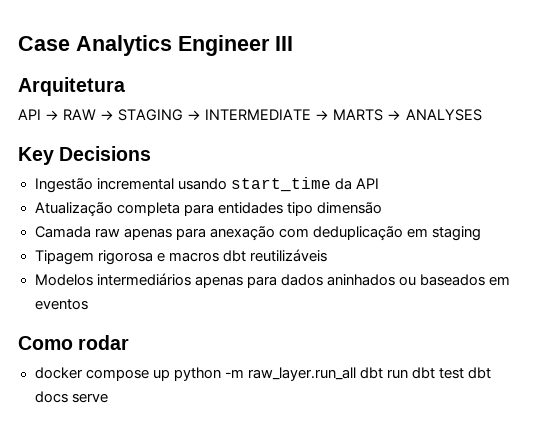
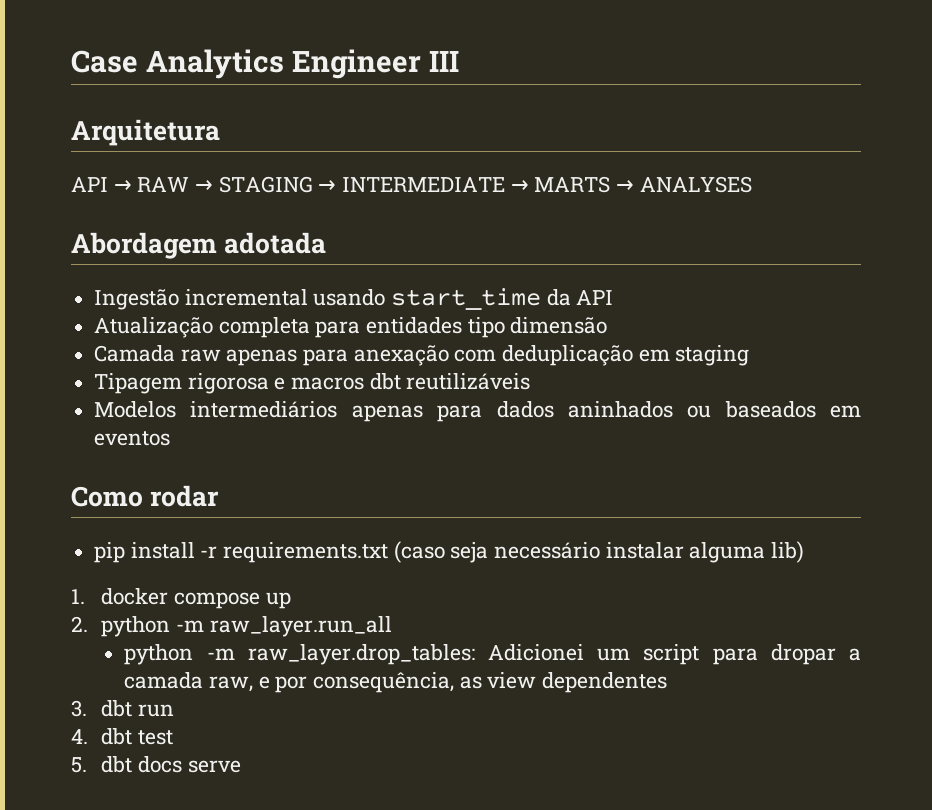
[18,146,152,165] Key Decisions -> [71,232,327,259] Abordagem adotada
(130, 342) none -> [94,541,805,563] [71,589,85,604] pip install -r requirements.txt (caso seja necessário instalar alguma lib) // 1.
(170, 375) none -> [71,616,88,632] // 2.
(356, 374) none -> [124,644,861,665] [124,672,668,693] [71,700,87,717] // python -m raw_layer.drop_tables: Adicionei um script para dropar a camada raw, e por consequência, as view dependentes // 3.
(408, 374) none -> [71,729,88,744] // 4.
(464, 373) none -> [71,757,87,773] // 5.

